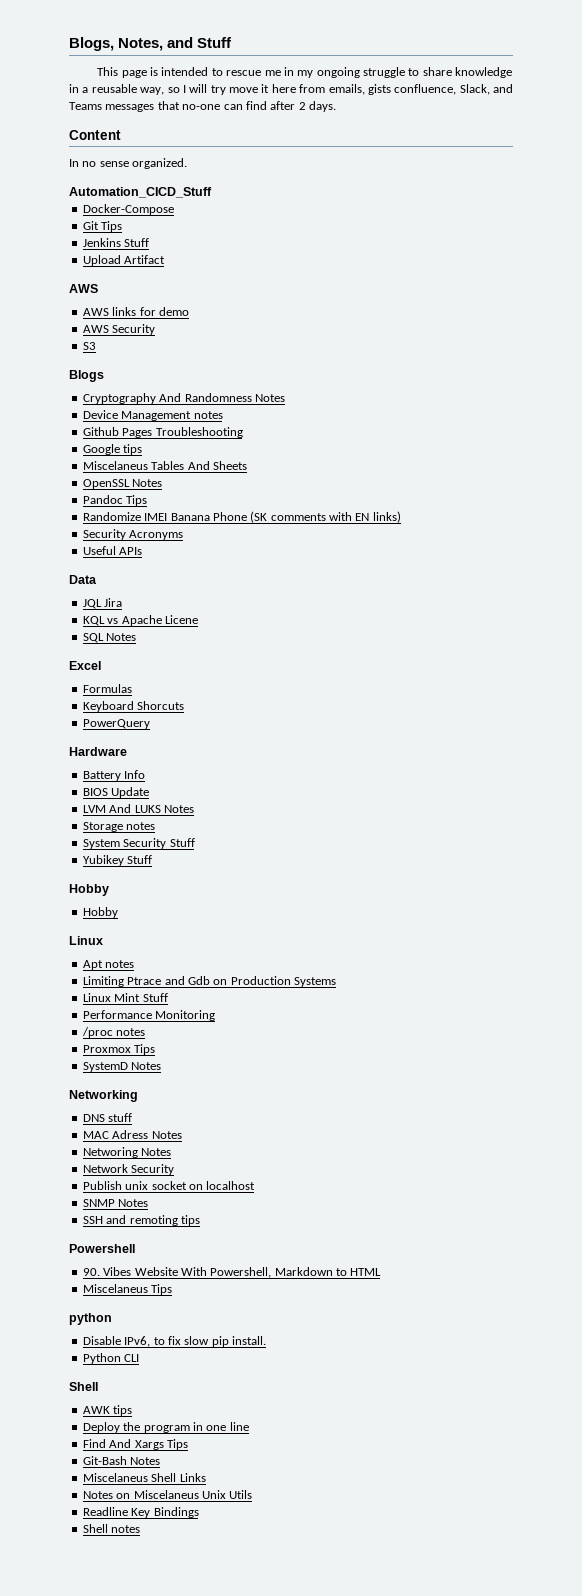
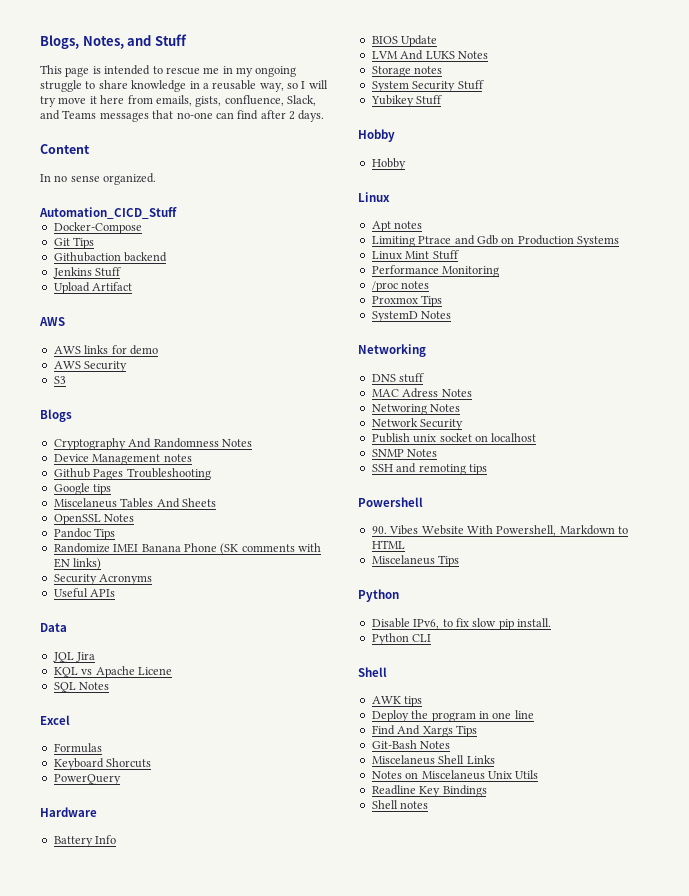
[367,84,391,95] gists -> [195,96,222,107] gists,
(123, 226) none -> [53,252,168,262] // Githubaction backend
[69,1313,112,1325] python -> [358,589,399,602] Python

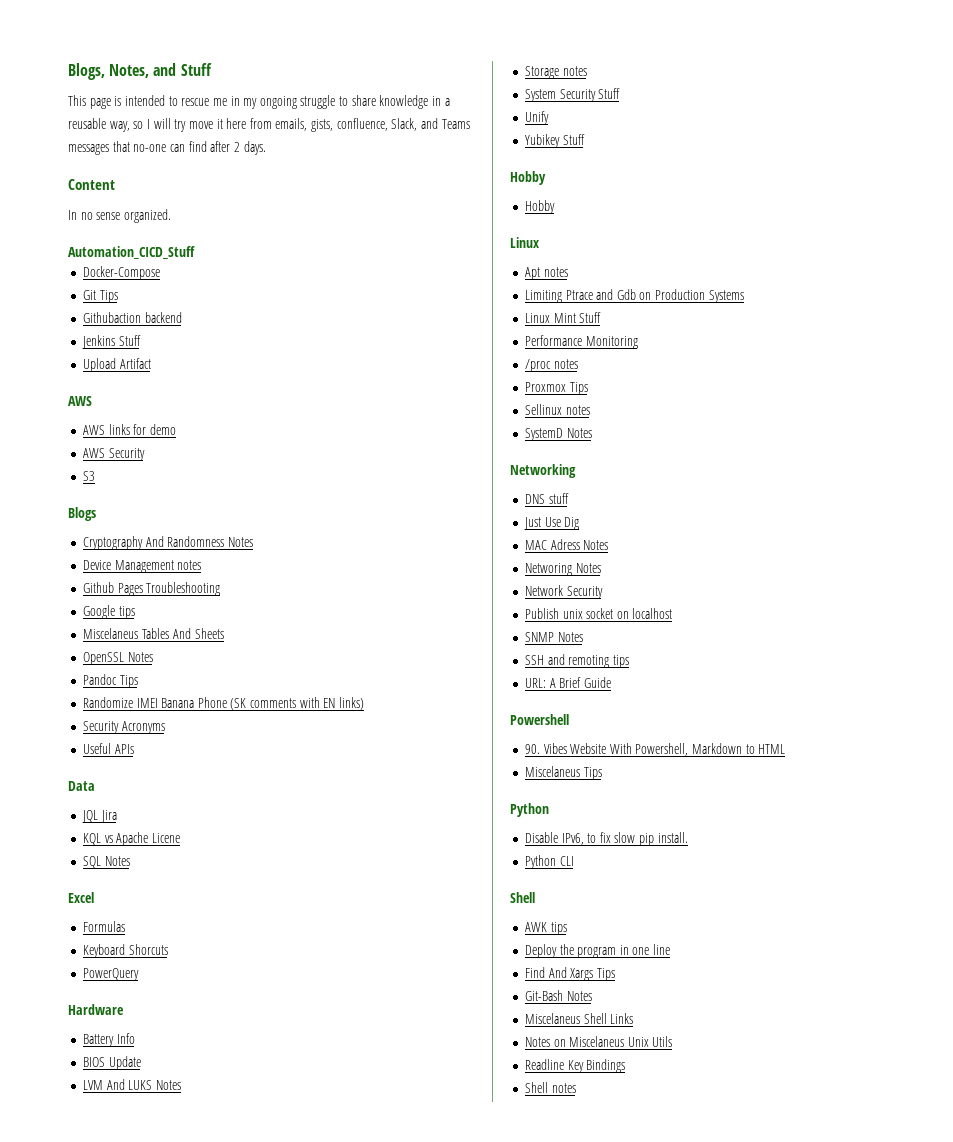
(484, 85) none -> [524,111,549,125] // Unify
(443, 301) none -> [524,404,590,415] // Sellinux notes
(425, 378) none -> [523,517,580,530] // Just Use Dig
(487, 469) none -> [524,677,611,688] // URL: A Brief Guide

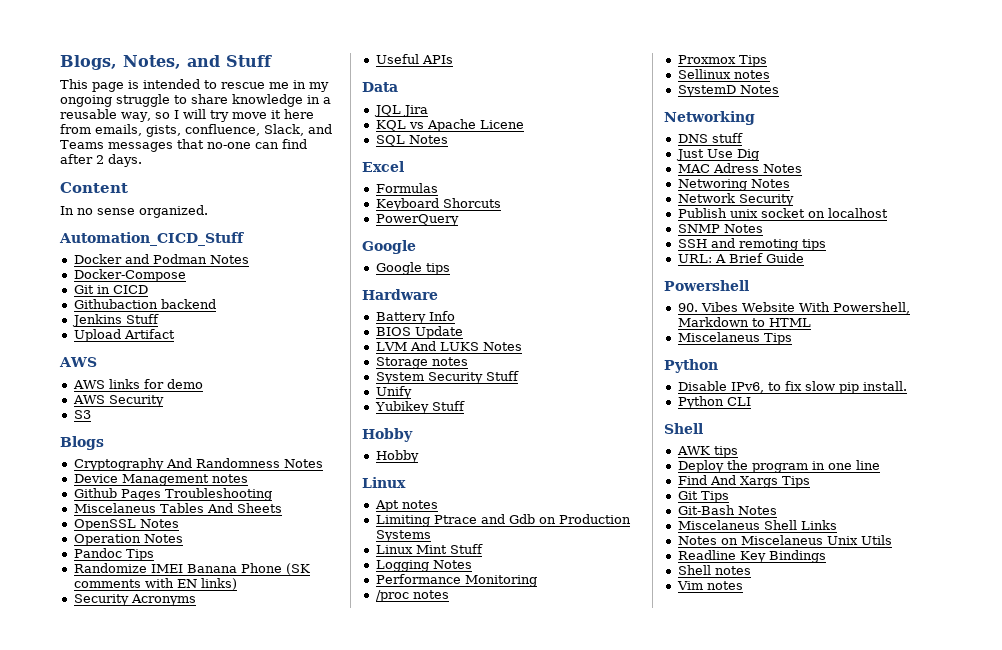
(195, 252) none -> [73,254,249,264] // Docker and Podman Notes
[99,290,118,303] Tips -> [96,285,148,294] in CICD
[82,605,135,619] // Google tips -> (272, 494) none
(153, 657) none -> [73,534,183,546] // Operation Notes
(139, 974) none -> [362,240,416,254] [375,262,450,275] // Google // Google tips
(602, 317) none -> [375,560,472,572] // Logging Notes
(615, 974) none -> [677,491,729,503] // Git Tips
(576, 1088) none -> [676,581,743,590] // Vim notes

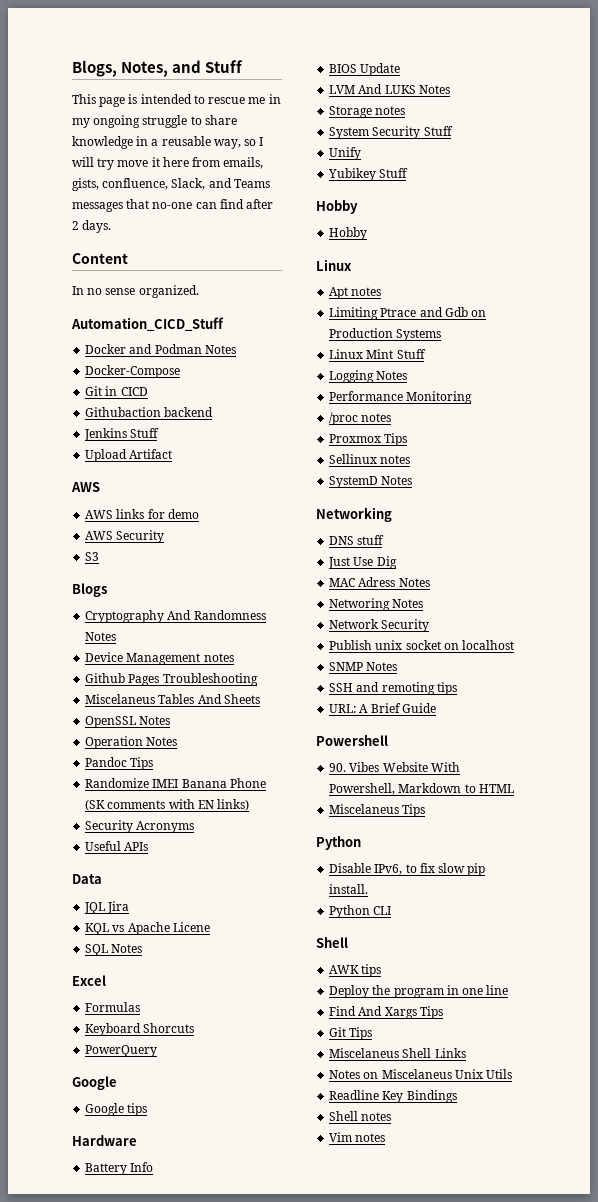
[677,505,777,515] // Git-Bash Notes -> (373, 1033) none

